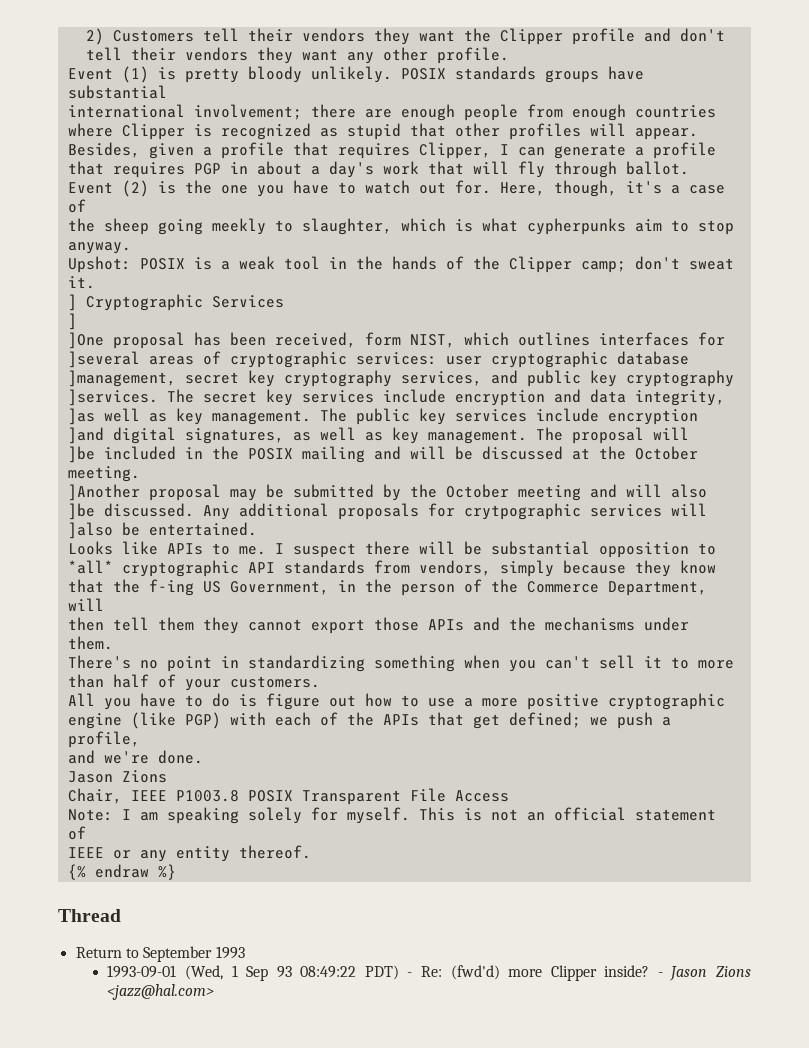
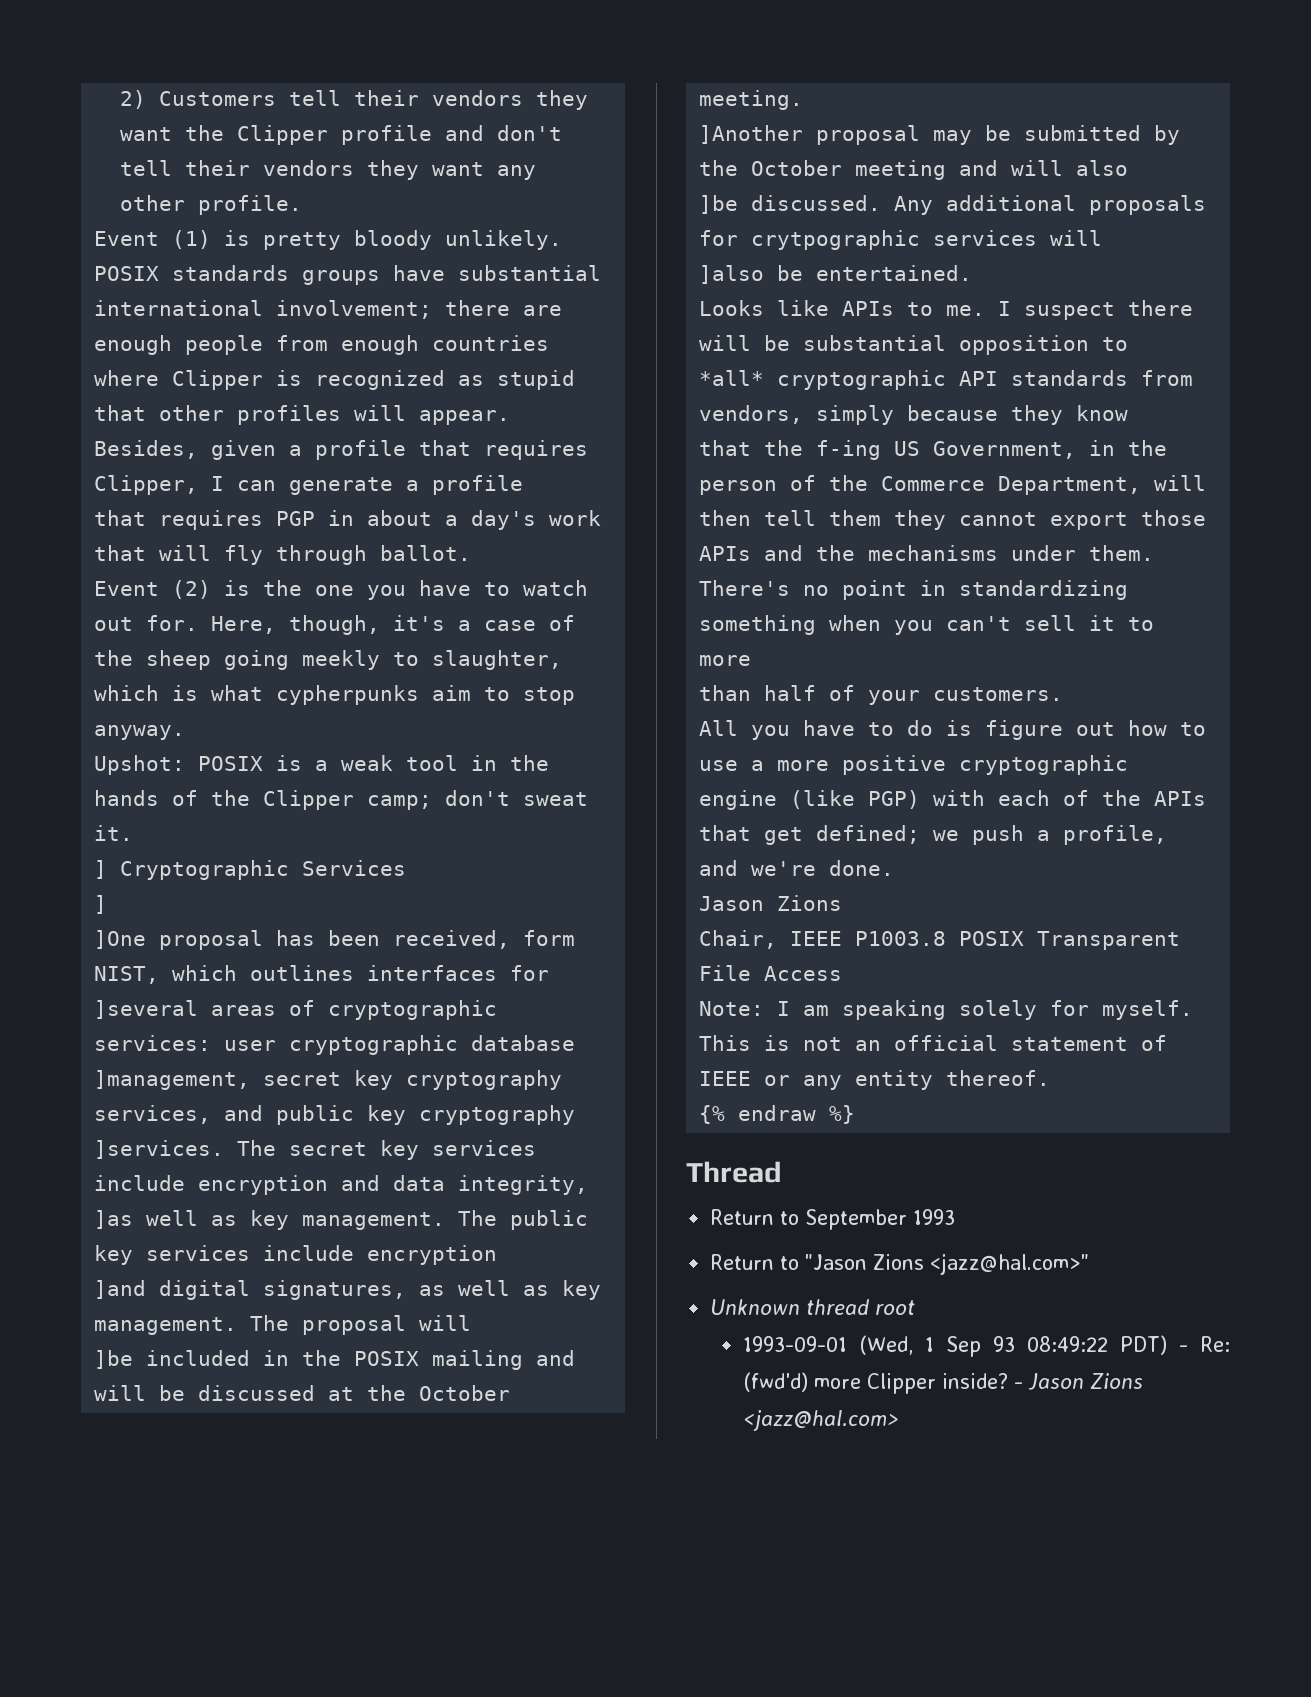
(245, 952) none -> [710,1253,1090,1275] [710,1299,916,1315] // Return to "Jason Zions <jazz@hal.com>" // Unknown thread root

